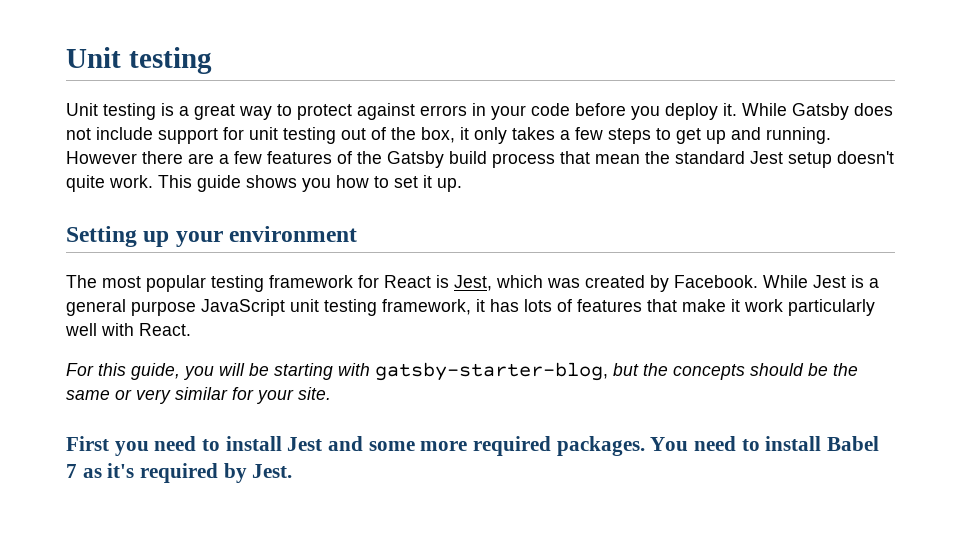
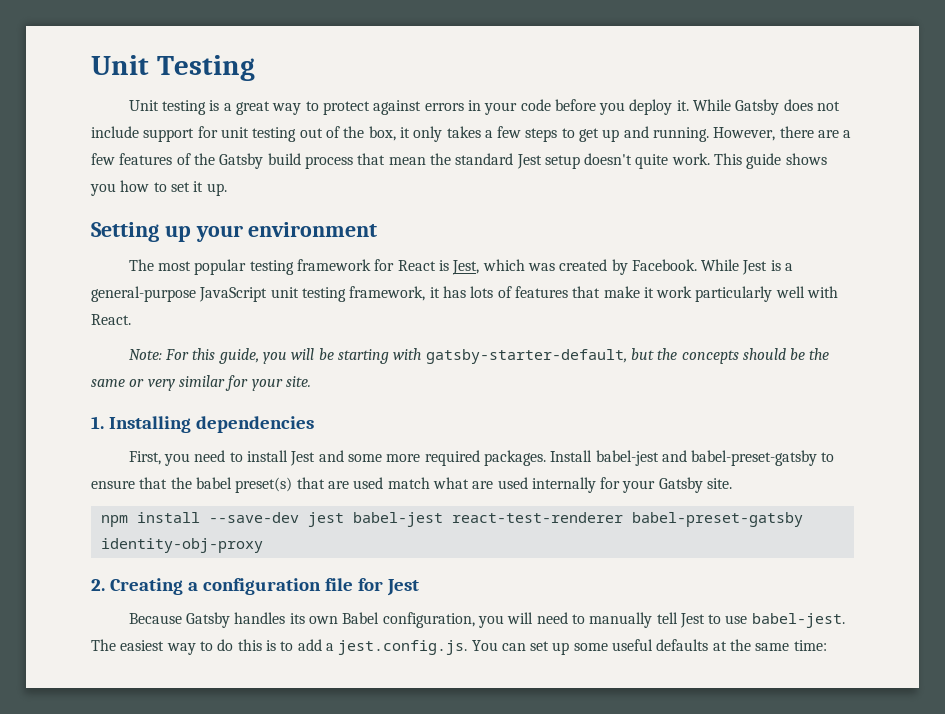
[66,47,212,74] Unit testing -> [91,55,255,81] Unit Testing
[66,151,137,164] However -> [713,127,776,141] However,
[66,299,196,316] general purpose -> [91,286,196,302] general-purpose
(191, 329) none -> [128,349,162,360] Note:
[375,362,608,381] gatsby-starter-blog, -> [425,349,627,364] gatsby-starter-default,
[66,436,109,451] First -> [91,416,314,433] [128,451,161,465] 1. Installing dependencies // First,
[650,436,880,451] [66,463,293,483] You need to install Babel 7 as it's required by Jest. -> [550,450,835,466] [91,477,733,493] [100,512,803,527] [100,538,263,553] [91,578,419,596] [128,612,845,628] [91,639,827,655] Install babel-jest and babel-preset-gatsby to ensure that the babel preset(s) that are used match what are used internally for your Gatsby site. // npm install --save-dev jest babel-jest react-test-renderer babel-preset-gatsby identity-obj-proxy // 2. Creating a configuration file for Jest // Because Gatsby handles its own Babel configuration, you will need to manually tell Jest to use babel-jest. The easiest way to do this is to add a jest.config.js. You can set up some useful defaults at the same time:

